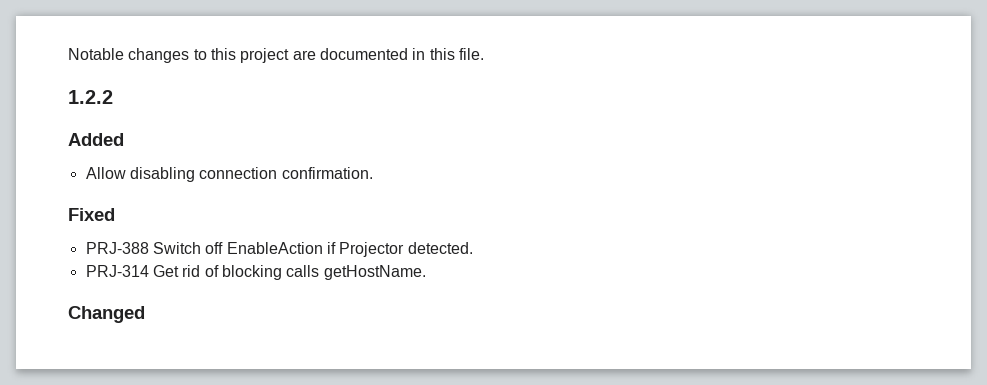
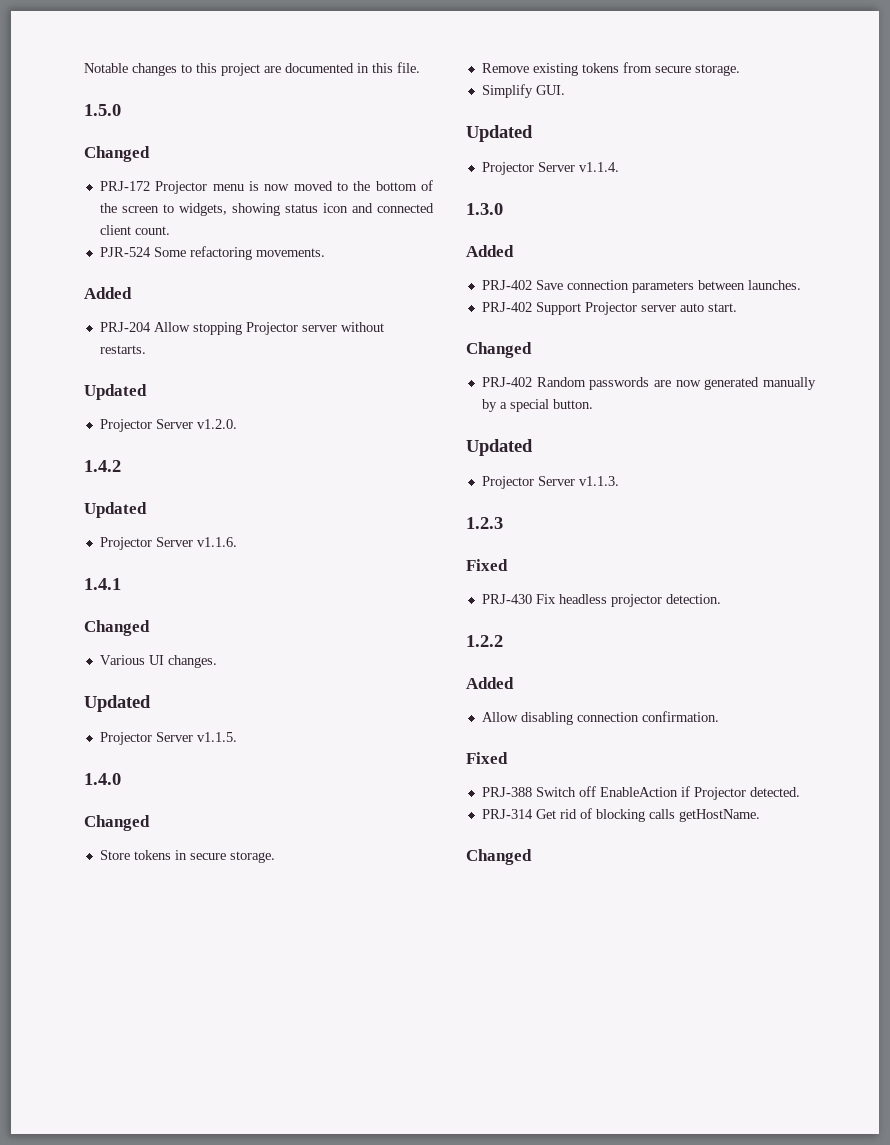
(484, 54) none -> [84,104,121,116] [84,146,150,162] [99,180,434,194] [99,203,434,216] [99,225,170,235] [99,246,325,260] [84,287,132,299] [99,322,384,335] [99,345,146,354] [84,384,147,400] [99,419,237,432] [84,460,121,472] [84,502,147,518] [99,537,237,550] [84,578,121,590] [84,620,150,636] [99,655,217,668] [84,695,151,712] [99,732,237,745] [84,773,121,785] [84,815,150,831] [99,850,275,863] [481,62,740,76] [481,84,565,98] [466,125,533,142] [481,162,619,175] [466,203,503,215] [466,245,514,257] [481,280,801,293] [481,302,737,315] [466,342,532,358] [481,377,816,390] [481,399,593,412] [466,439,533,456] [481,476,619,489] [466,517,503,529] [466,559,508,571] [481,594,721,607] // 1.5.0 // Changed // PRJ-172 Projector menu is now moved to the bottom of the screen to widgets, showing status icon and connected client count. // PJR-524 Some refactoring movements. // Added // PRJ-204 Allow stopping Projector server without restarts. // Updated // Projector Server v1.2.0. // 1.4.2 // Updated // Projector Server v1.1.6. // 1.4.1 // Changed // Various UI changes. // Updated // Projector Server v1.1.5. // 1.4.0 // Changed // Store tokens in secure storage. // Remove existing tokens from secure storage. // Simplify GUI. // Updated // Projector Server v1.1.4. // 1.3.0 // Added // PRJ-402 Save connection parameters between launches. // PRJ-402 Support Projector server auto start. // Changed // PRJ-402 Random passwords are now generated manually by a special button. // Updated // Projector Server v1.1.3. // 1.2.3 // Fixed // PRJ-430 Fix headless projector detection.

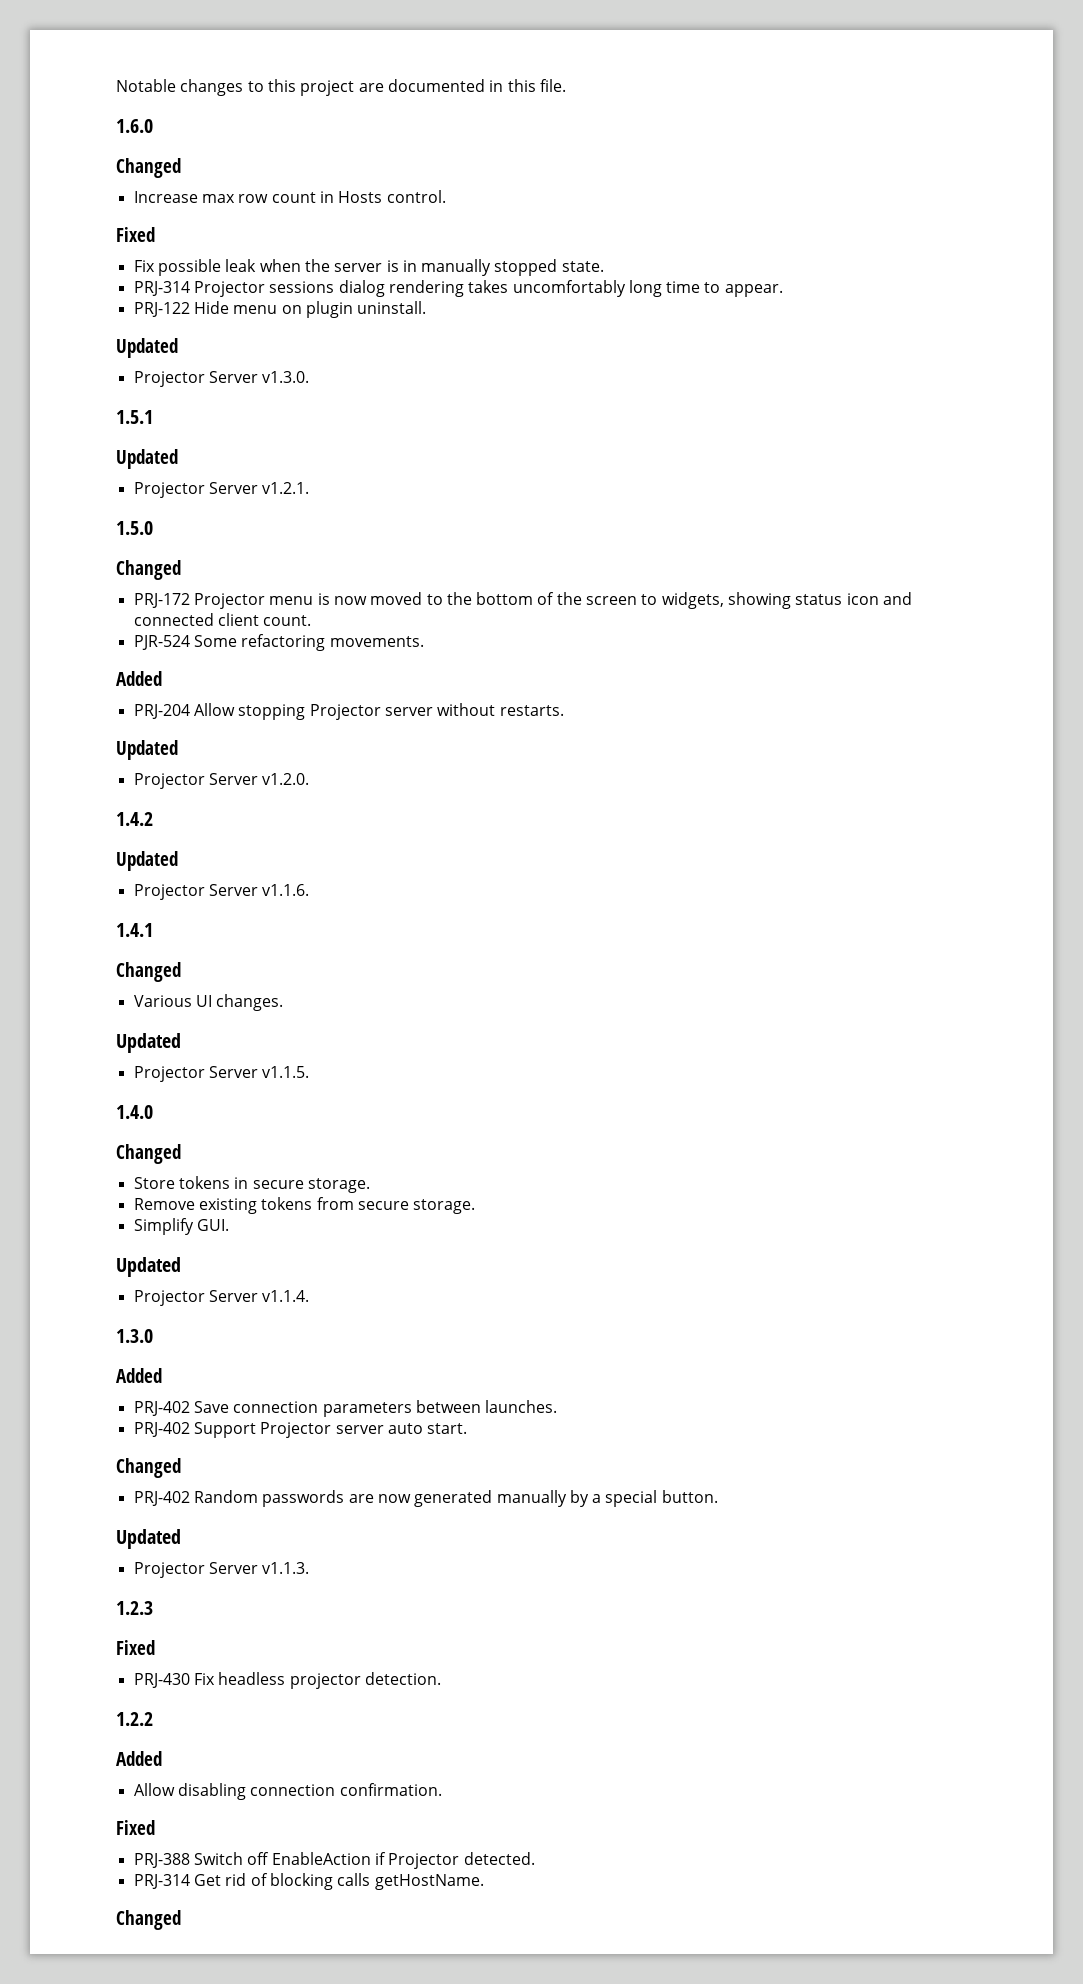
(420, 67) none -> [116,119,153,133] [116,158,181,178] [133,190,446,203] [116,227,155,242] [133,259,604,276] [133,280,783,297] [133,301,427,318] [116,338,178,358] [133,371,310,387] [116,410,153,424] [116,449,178,469] [133,482,310,498] // 1.6.0 // Changed // Increase max row count in Hosts control. // Fixed // Fix possible leak when the server is in manually stopped state. // PRJ-314 Projector sessions dialog rendering takes uncomfortably long time to appear. // PRJ-122 Hide menu on plugin uninstall. // Updated // Projector Server v1.3.0. // 1.5.1 // Updated // Projector Server v1.2.1.

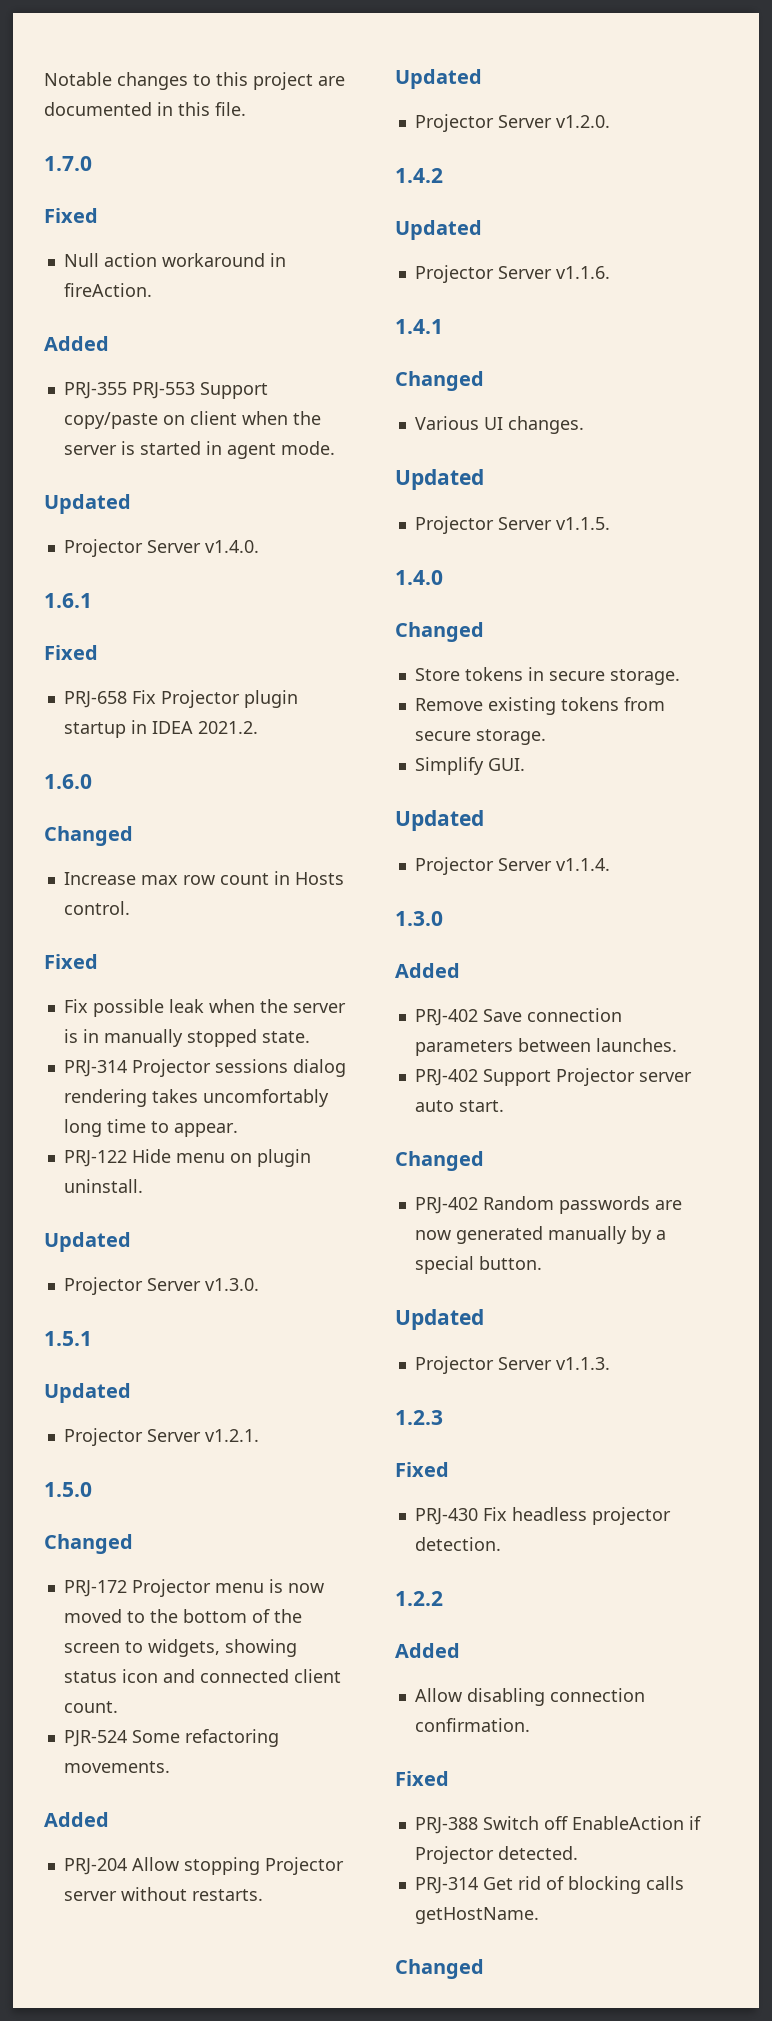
(566, 85) none -> [44,156,92,171] [44,208,98,223] [63,253,286,267] [63,283,152,297] [44,336,109,351] [63,382,268,399] [63,411,321,429] [63,441,335,459] [44,494,131,514] [63,539,259,557] [44,593,92,608] [44,645,98,660] [63,690,298,708] [63,720,258,738] // 1.7.0 // Fixed // Null action workaround in fireAction. // Added // PRJ-355 PRJ-553 Support copy/paste on client when the server is started in agent mode. // Updated // Projector Server v1.4.0. // 1.6.1 // Fixed // PRJ-658 Fix Projector plugin startup in IDEA 2021.2.

